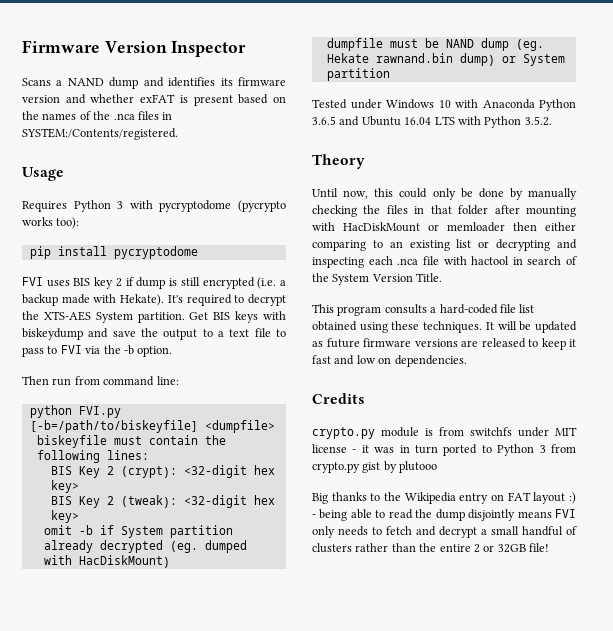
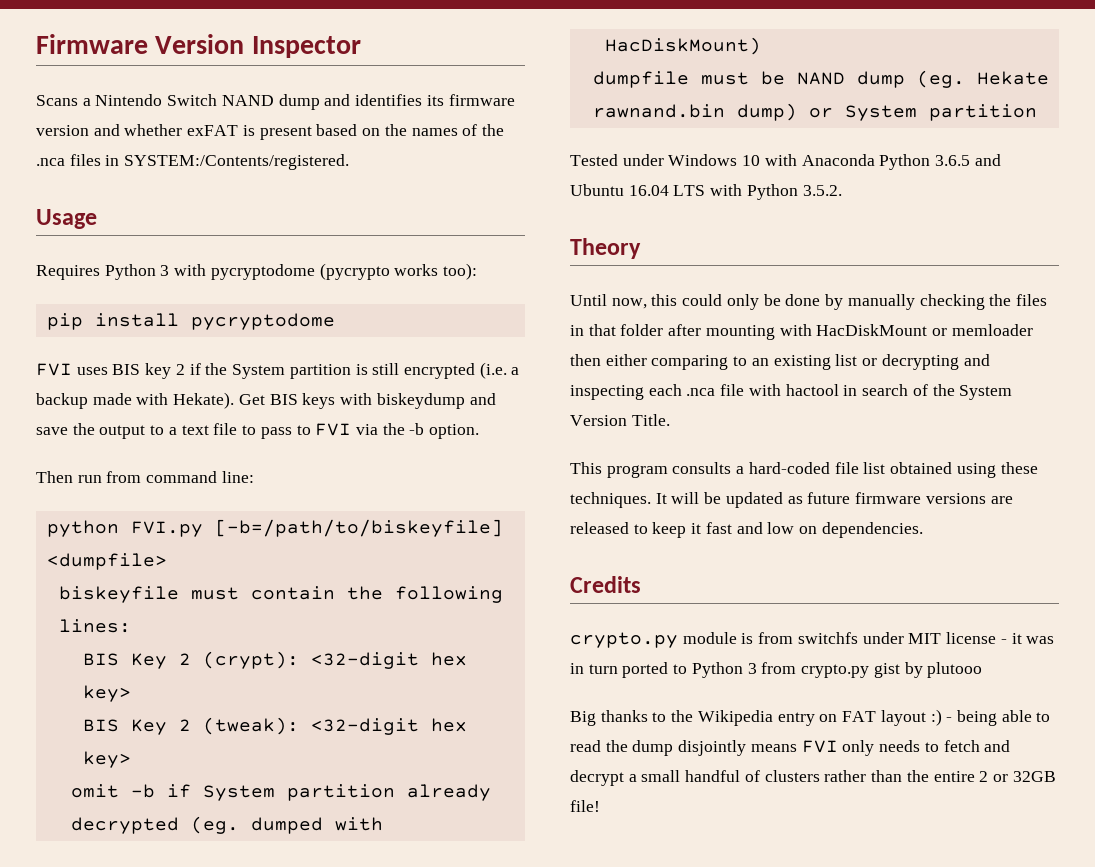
(63, 83) none -> [95,94,218,106] Nintendo Switch
[136,277,166,289] dump -> [205,363,351,379] the System partition
[167,294,286,306] [22,311,185,323] It's required to decrypt the XTS-AES System partition. -> (235, 400) none

